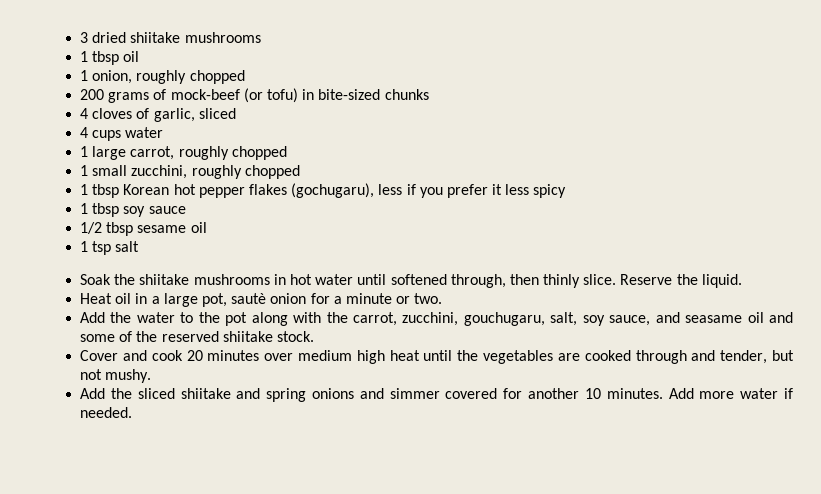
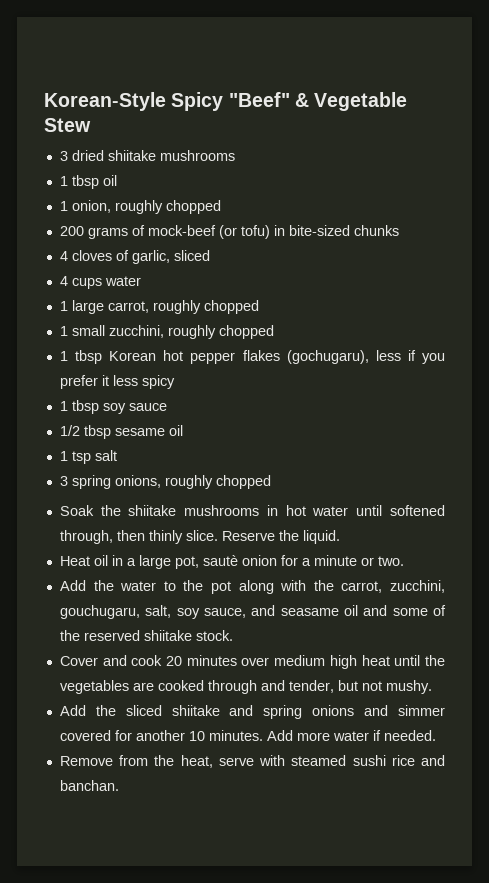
(80, 37) none -> [44,92,408,111] [44,118,91,132] Korean-Style Spicy "Beef" & Vegetable Stew //
(140, 246) none -> [59,475,271,489] // 3 spring onions, roughly chopped
(133, 412) none -> [59,755,445,768] [59,780,119,791] // Remove from the heat, serve with steamed sushi rice and banchan.

